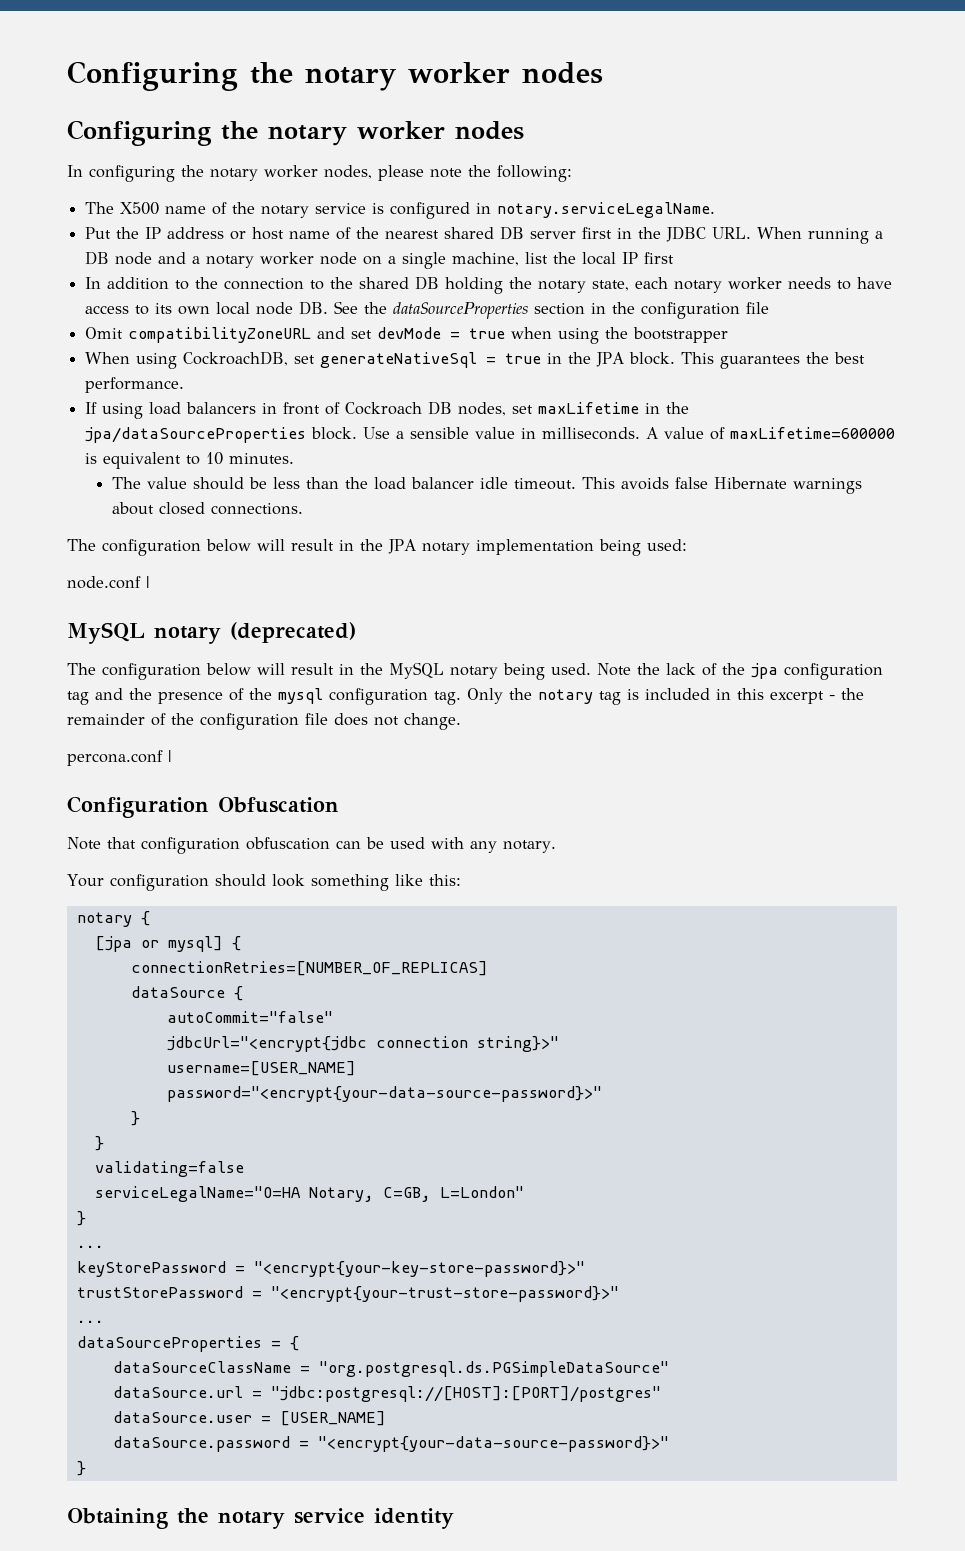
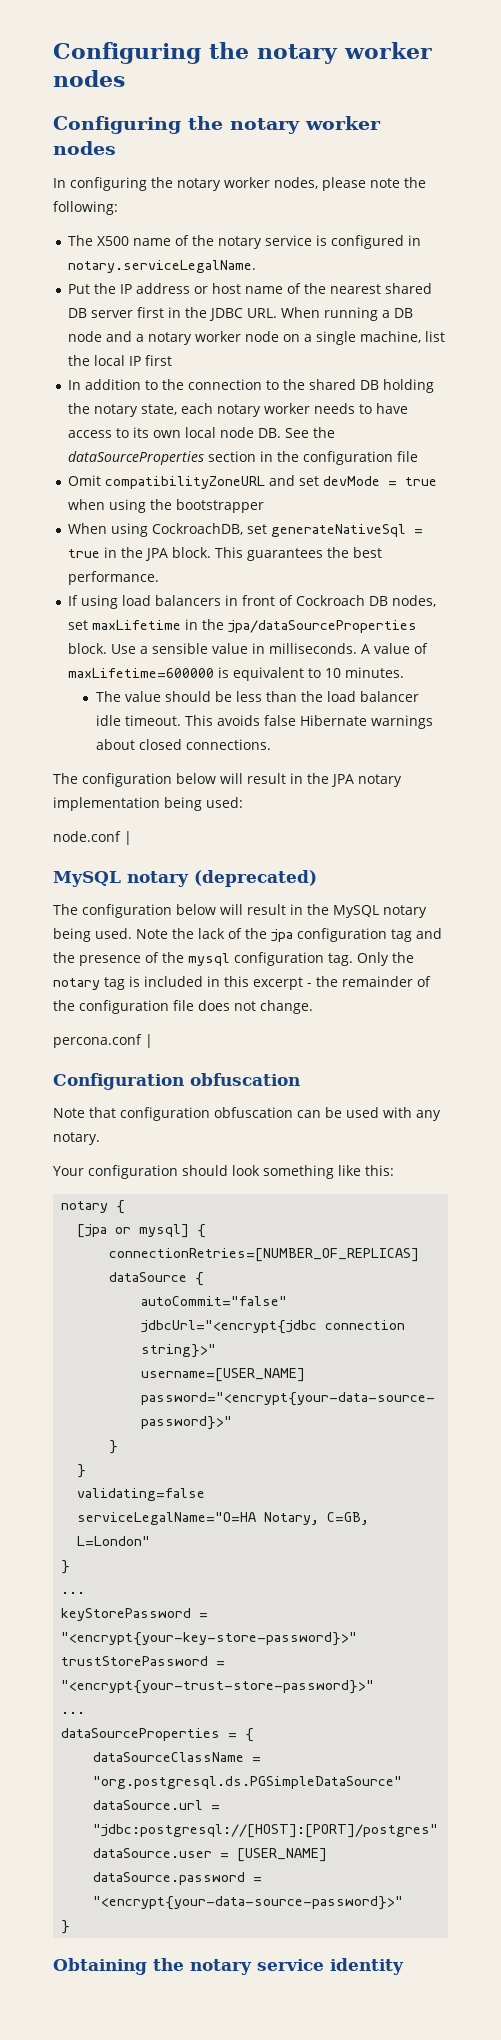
[218,797,339,813] Obfuscation -> [190,1073,300,1086] obfuscation

